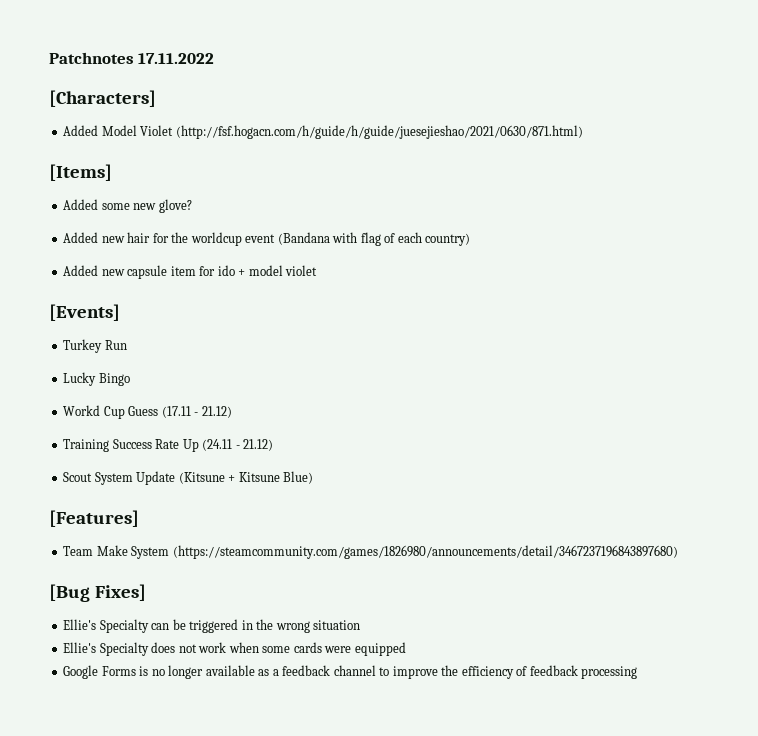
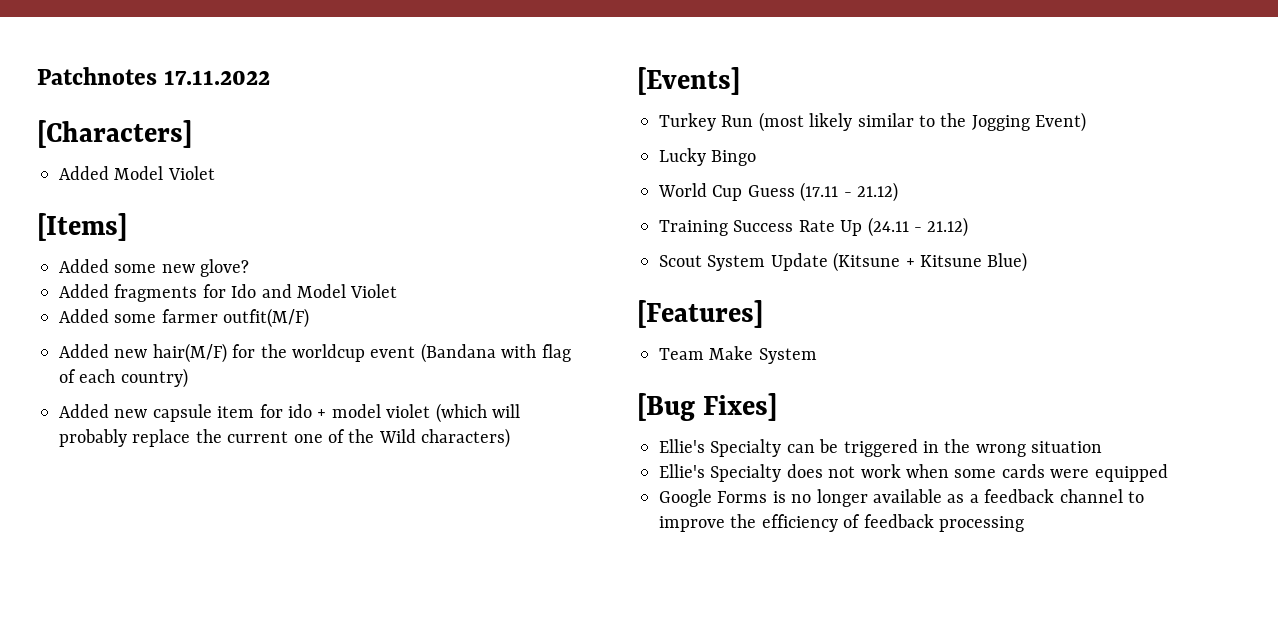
[175,125,583,139] (http://fsf.hogacn.com/h/guide/h/guide/juesejieshao/2021/0630/871.html) -> (215, 173) none
[63,232,151,243] // Added new hair -> [59,284,398,302] [59,308,310,328] [59,343,227,363] // Added fragments for Ido and Model Violet // Added some farmer outfit(M/F) // Added new hair(M/F)
[49,304,120,321] [63,339,127,353] // [Events] // Turkey Run -> [435,403,520,423] [59,428,511,448] [637,67,740,95] [659,112,1087,132] (which will probably replace the current one of the Wild characters) // [Events] // Turkey Run (most likely similar to the Jogging Event)
[63,405,101,416] Workd -> [658,183,707,197] World
[172,545,678,559] (https://steamcommunity.com/games/1826980/announcements/detail/3467237196843897680) -> (817, 356) none

